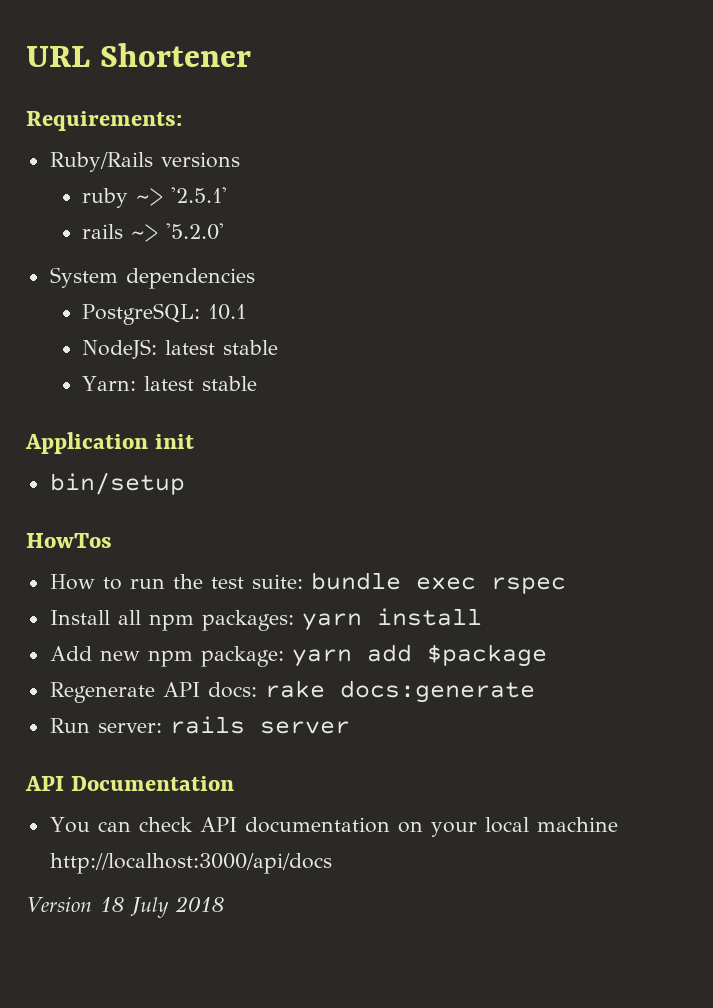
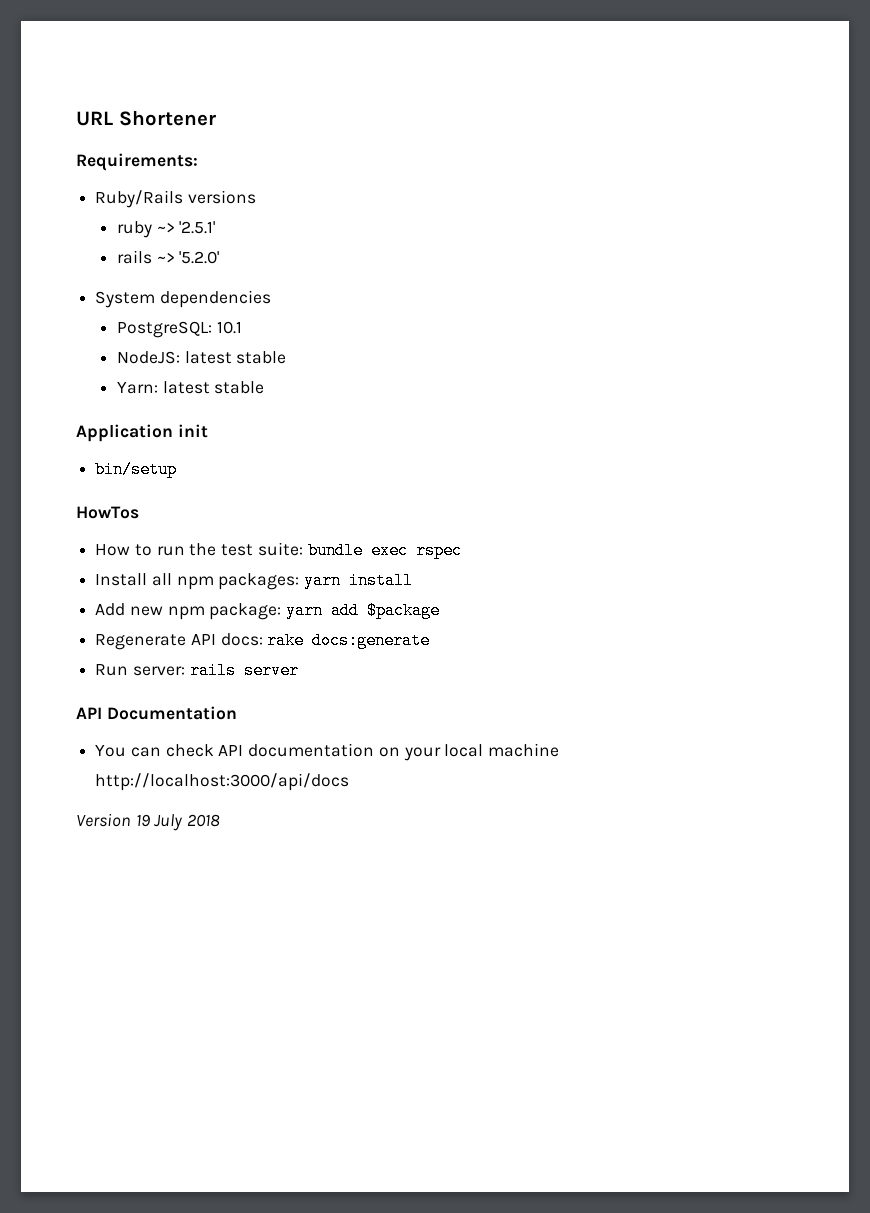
[99,897,124,912] 18 -> [135,814,151,827] 19

